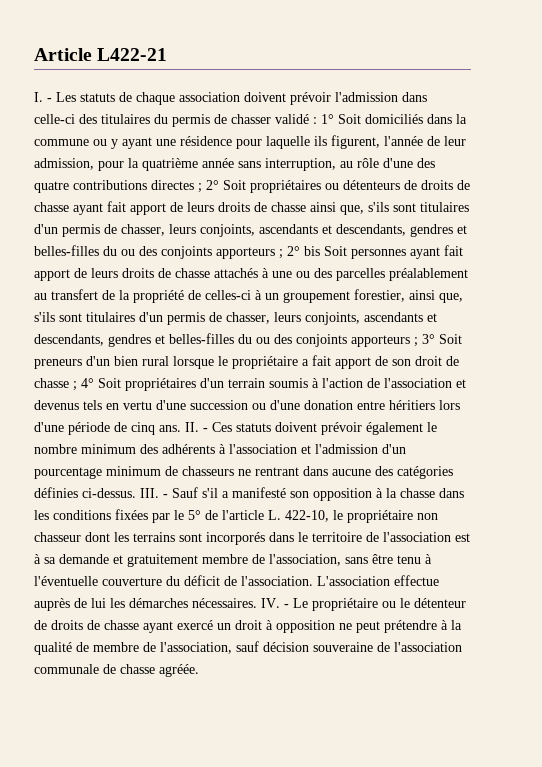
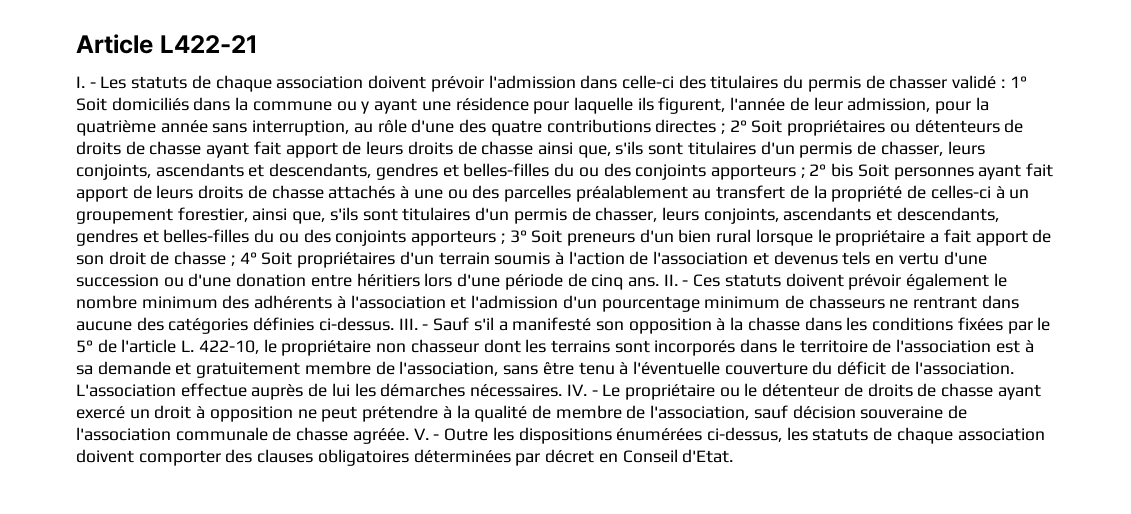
(199, 670) none -> [413,427,1045,444] [76,449,734,466] V. - Outre les dispositions énumérées ci-dessus, les statuts de chaque association doivent comporter des clauses obligatoires déterminées par décret en Conseil d'Etat.

